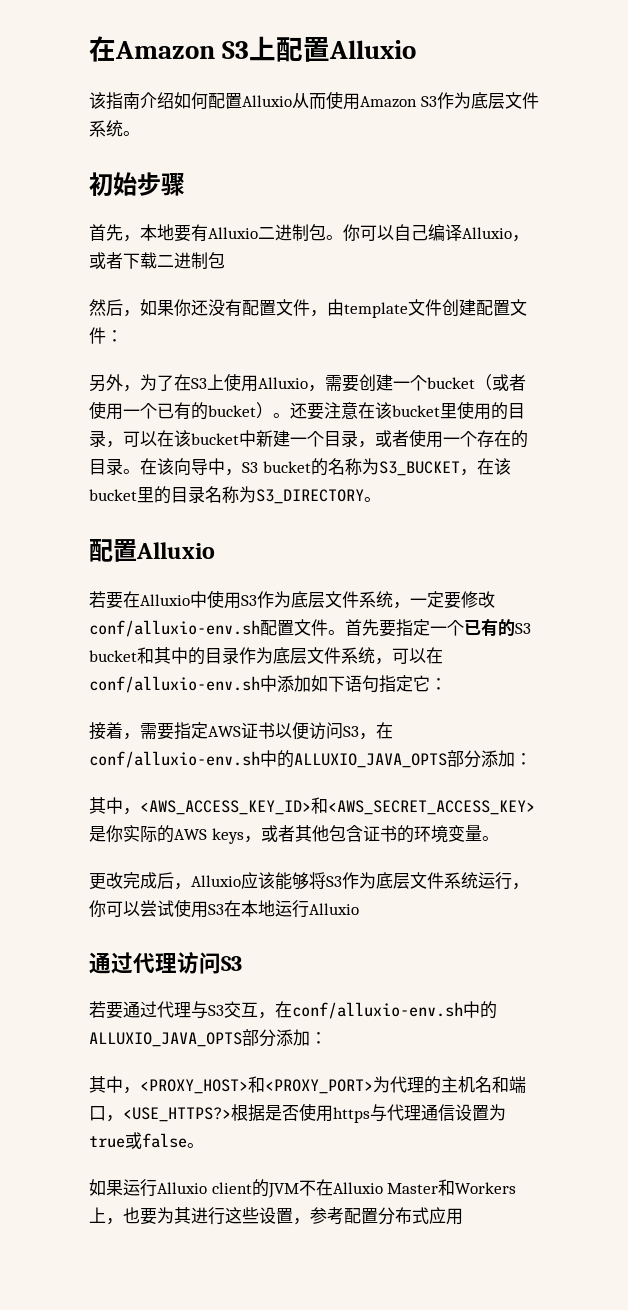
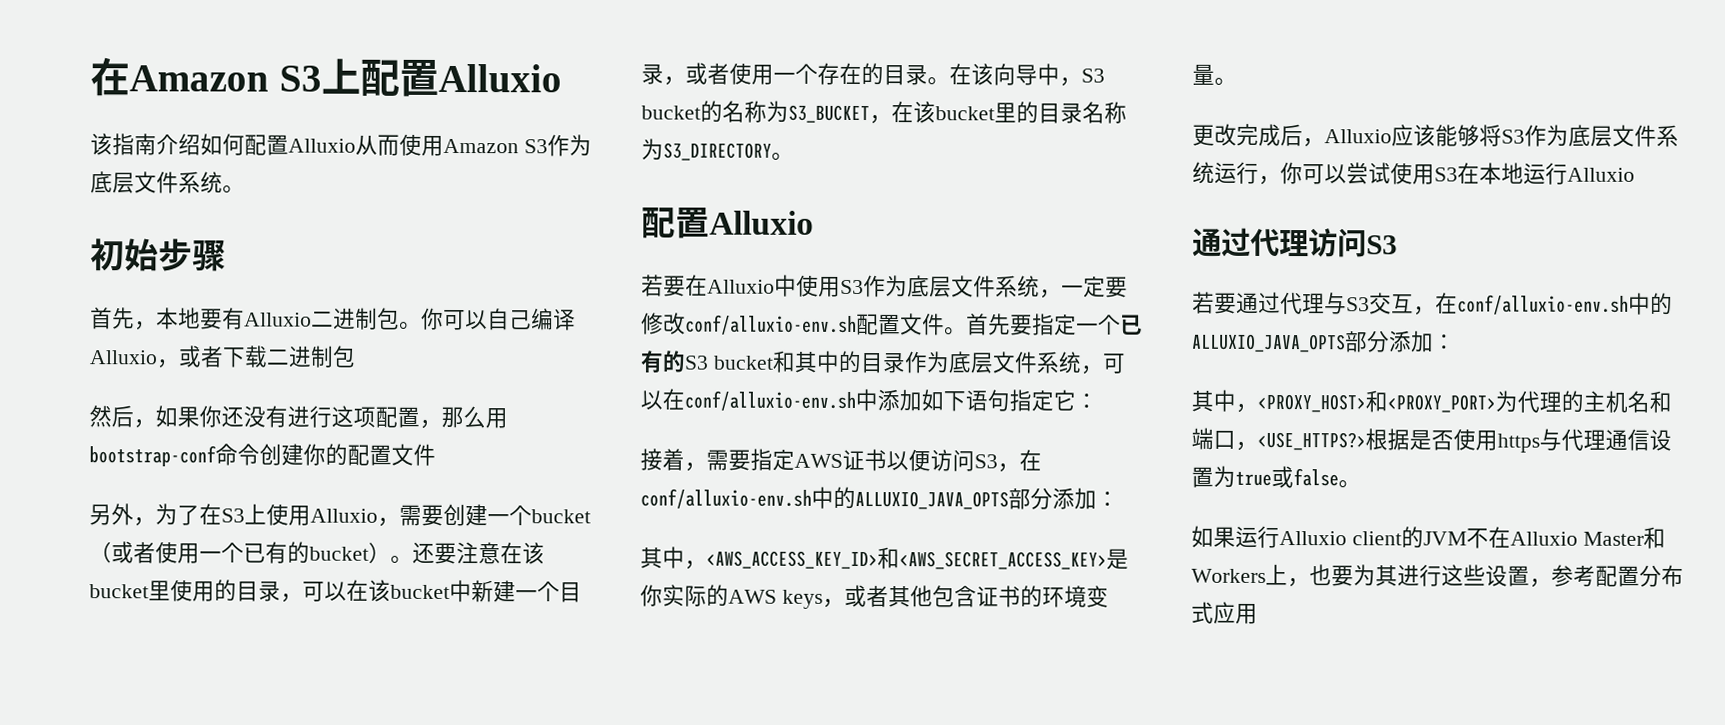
[242,299,527,318] [89,327,123,344] 配置文件，由template文件创建配置文件： -> [287,405,508,429] [89,443,436,467] 进行这项配置，那么用bootstrap-conf命令创建你的配置文件

